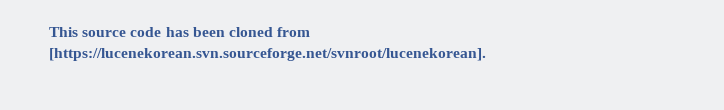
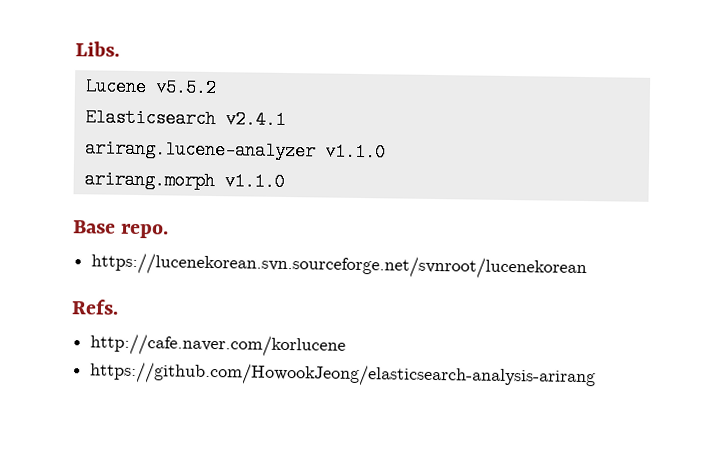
[49,27,311,37] [49,48,486,61] This source code has been cloned from [https://lucenekorean.svn.sourceforge.net/svnroot/lucenekorean]. -> [75,41,120,57] [84,77,217,98] [84,108,286,129] [84,139,386,162] [83,170,285,191] [73,220,170,239] [91,252,588,281] [71,299,119,315] [90,333,347,358] [90,361,597,390] Libs. // Lucene v5.5.2 // Elasticsearch v2.4.1 // arirang.lucene-analyzer v1.1.0 // arirang.morph v1.1.0 // Base repo. // https://lucenekorean.svn.sourceforge.net/svnroot/lucenekorean // Refs. // http://cafe.naver.com/korlucene // https://github.com/HowookJeong/elasticsearch-analysis-arirang

